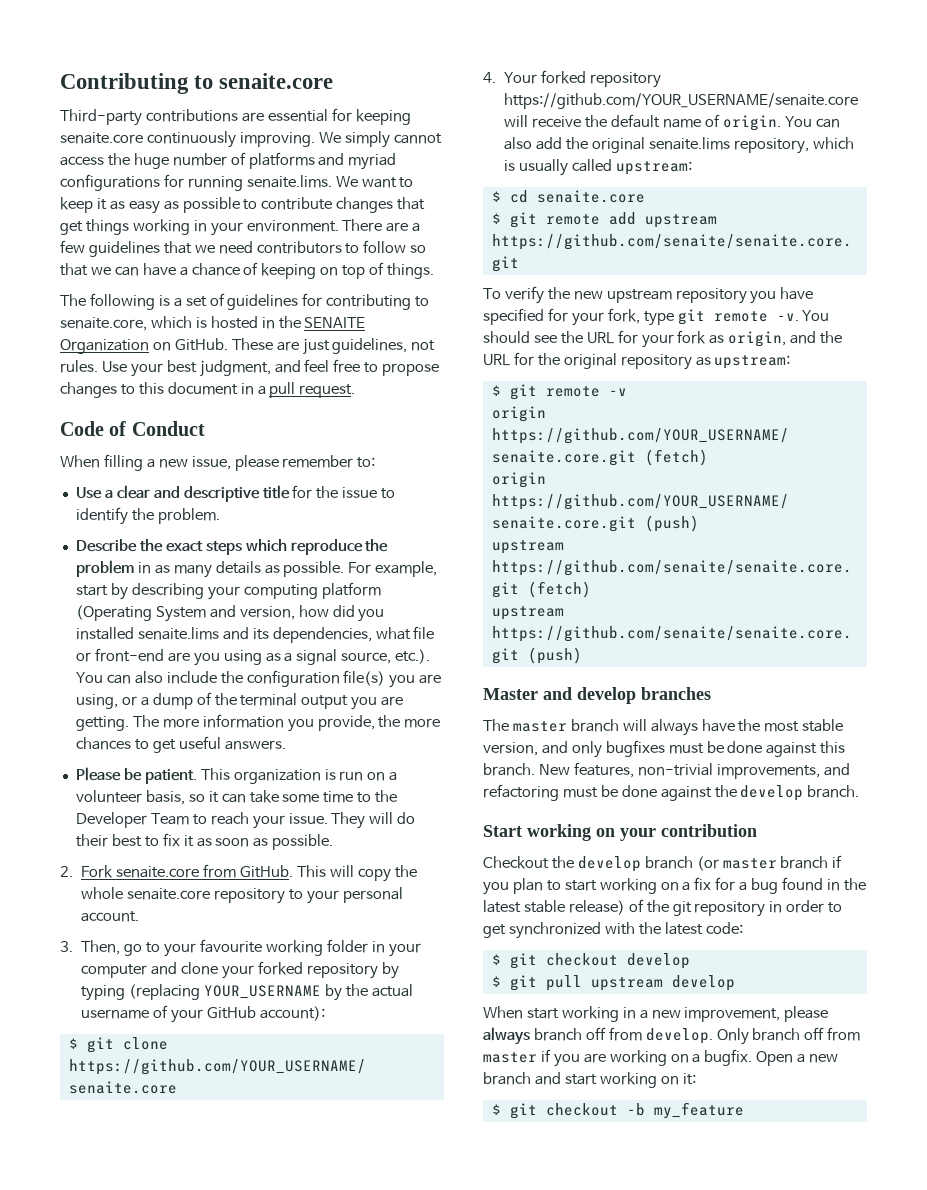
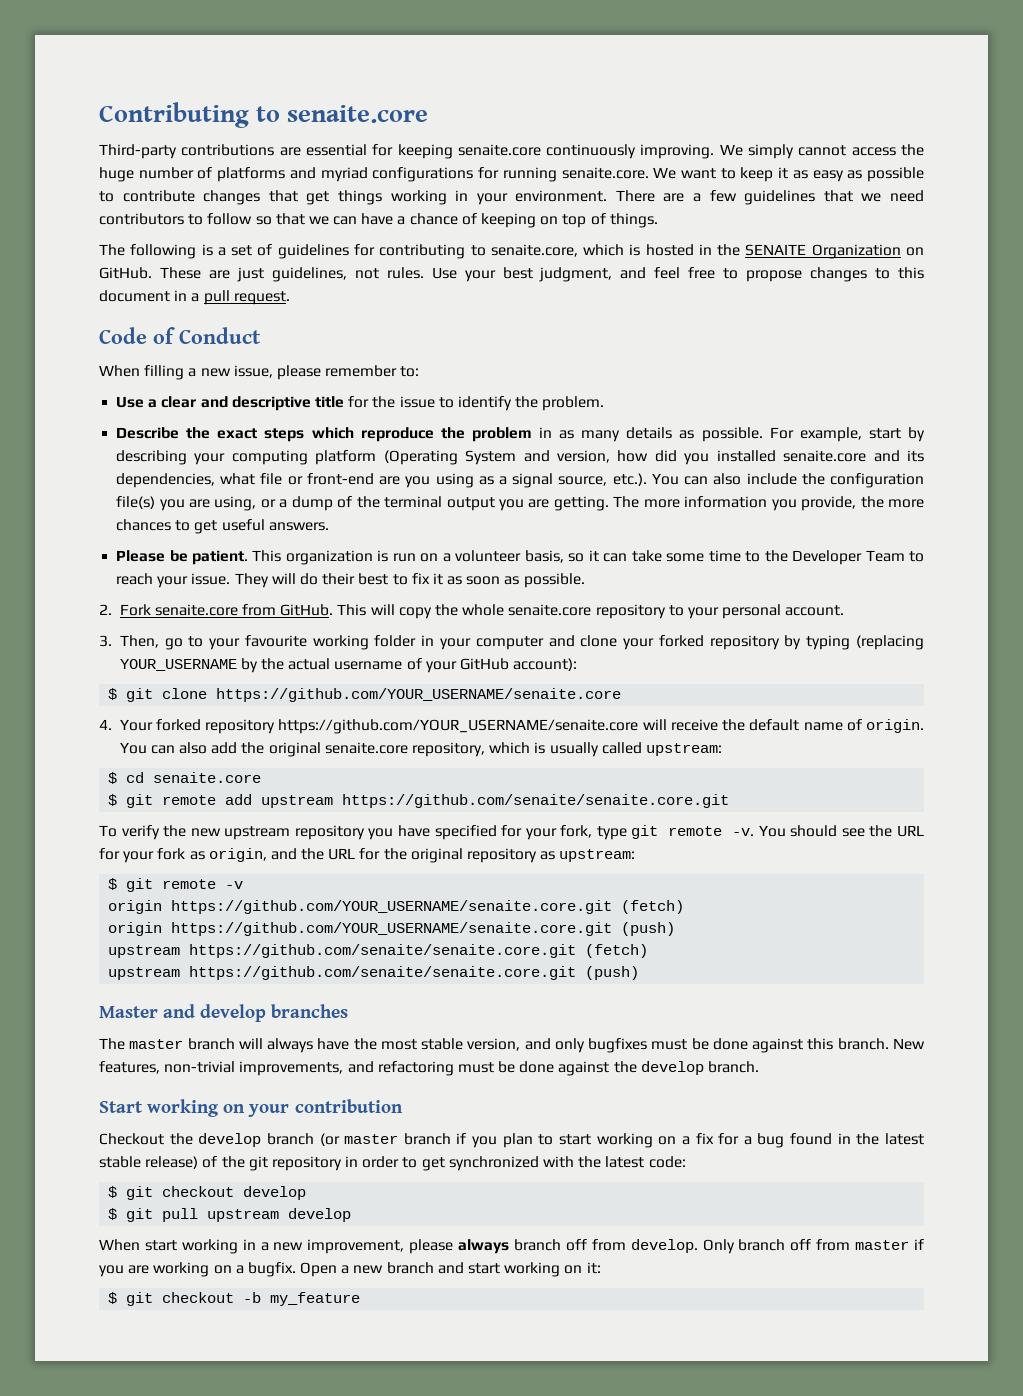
[246,175,332,188] senaite.lims. -> [561,167,649,179] senaite.core.
[137,627,219,640] senaite.lims -> [783,450,867,462] senaite.core
[649,137,731,150] senaite.lims -> [324,742,408,754] senaite.core

